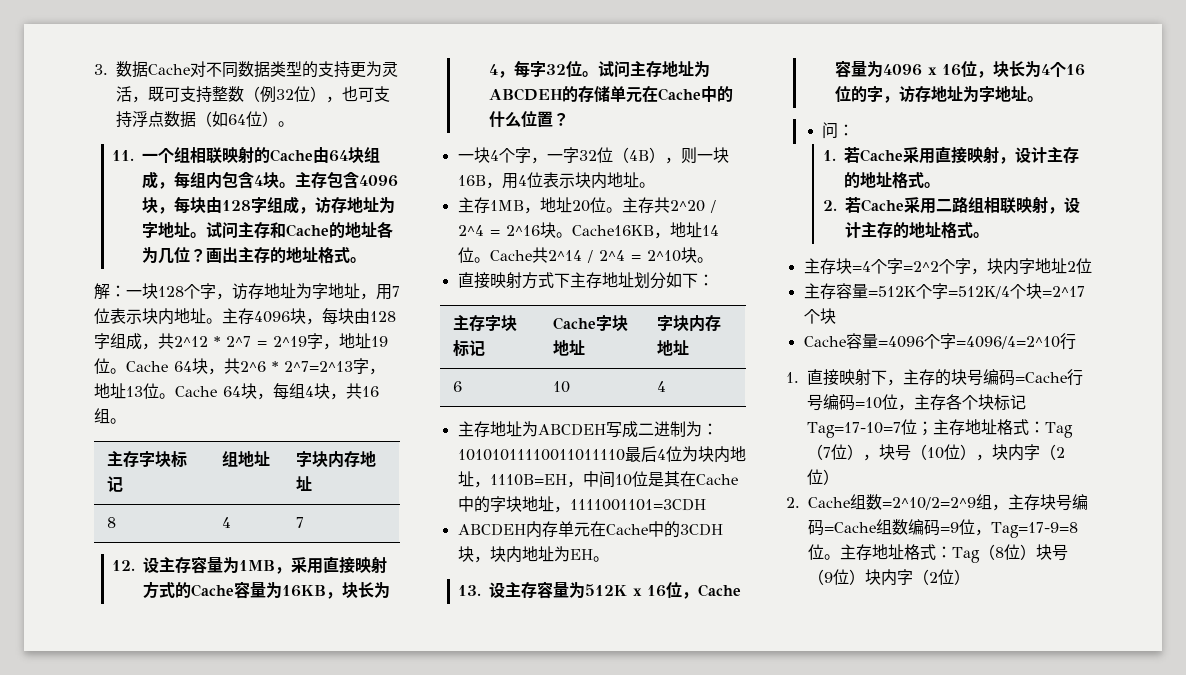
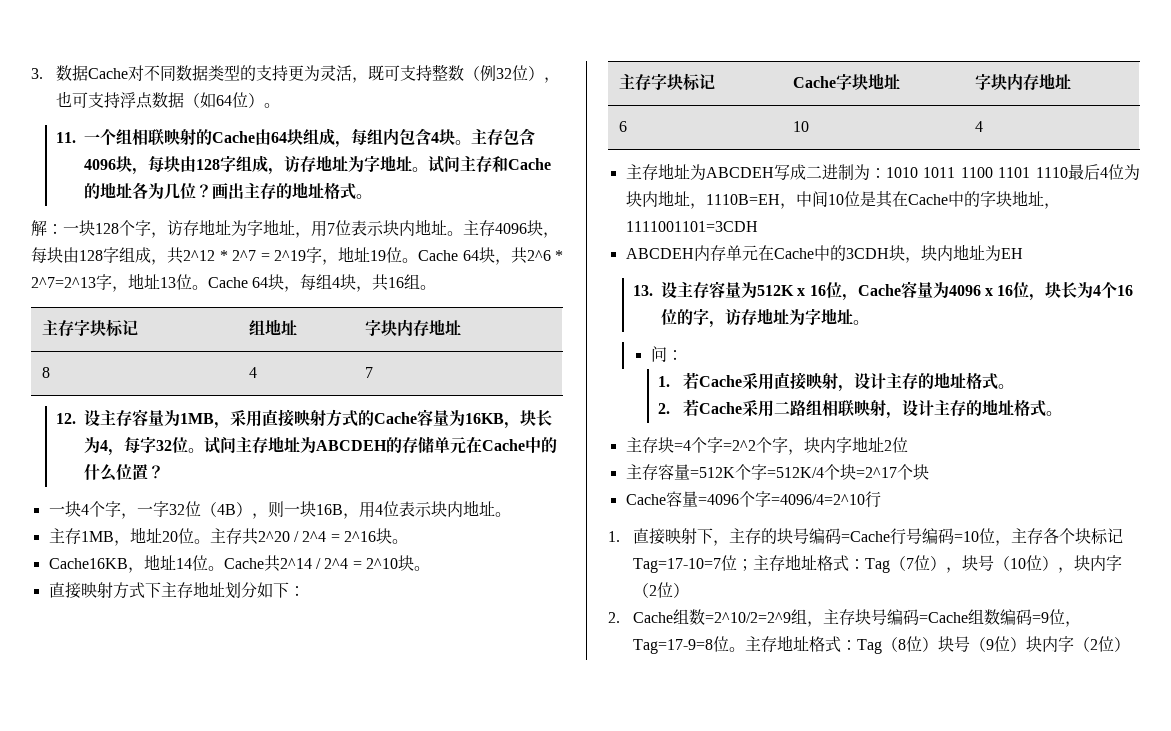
(572, 235) none -> (408, 541) //
[457,449,625,461] 10101011110011011110 -> [885,167,1068,178] 1010 1011 1100 1101 1110
[592,556,609,562] 。 -> (1023, 253) none

